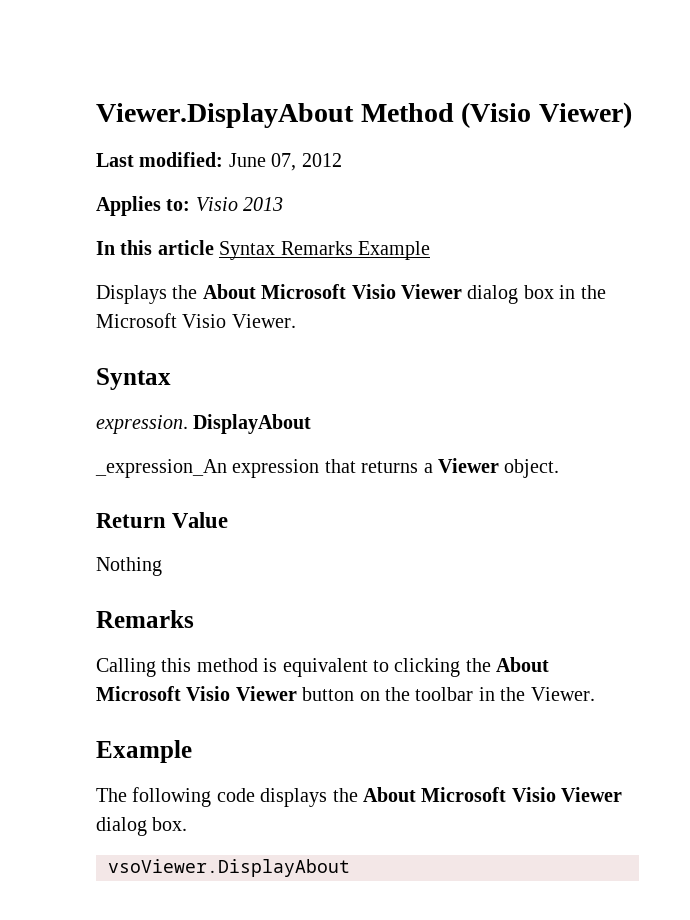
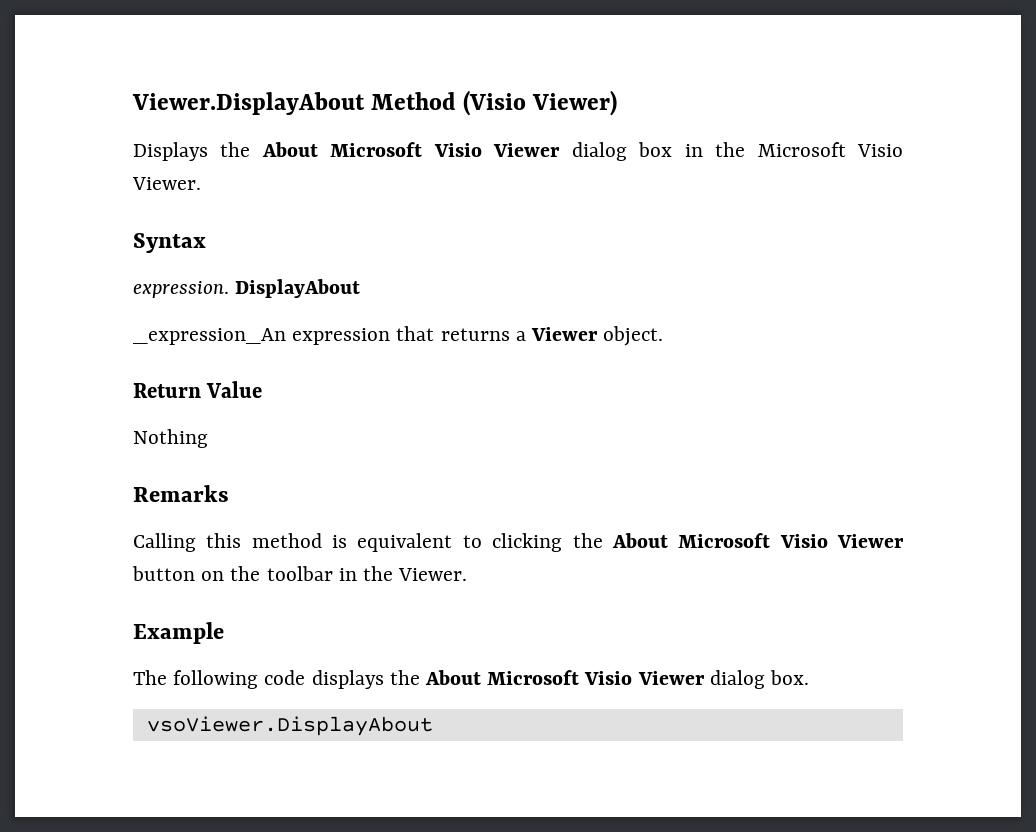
[96,152,342,171] [96,196,284,216] [96,240,430,260] // Last modified: June 07, 2012 // Applies to: Visio 2013 // In this article Syntax Remarks Example -> (618, 103) none

